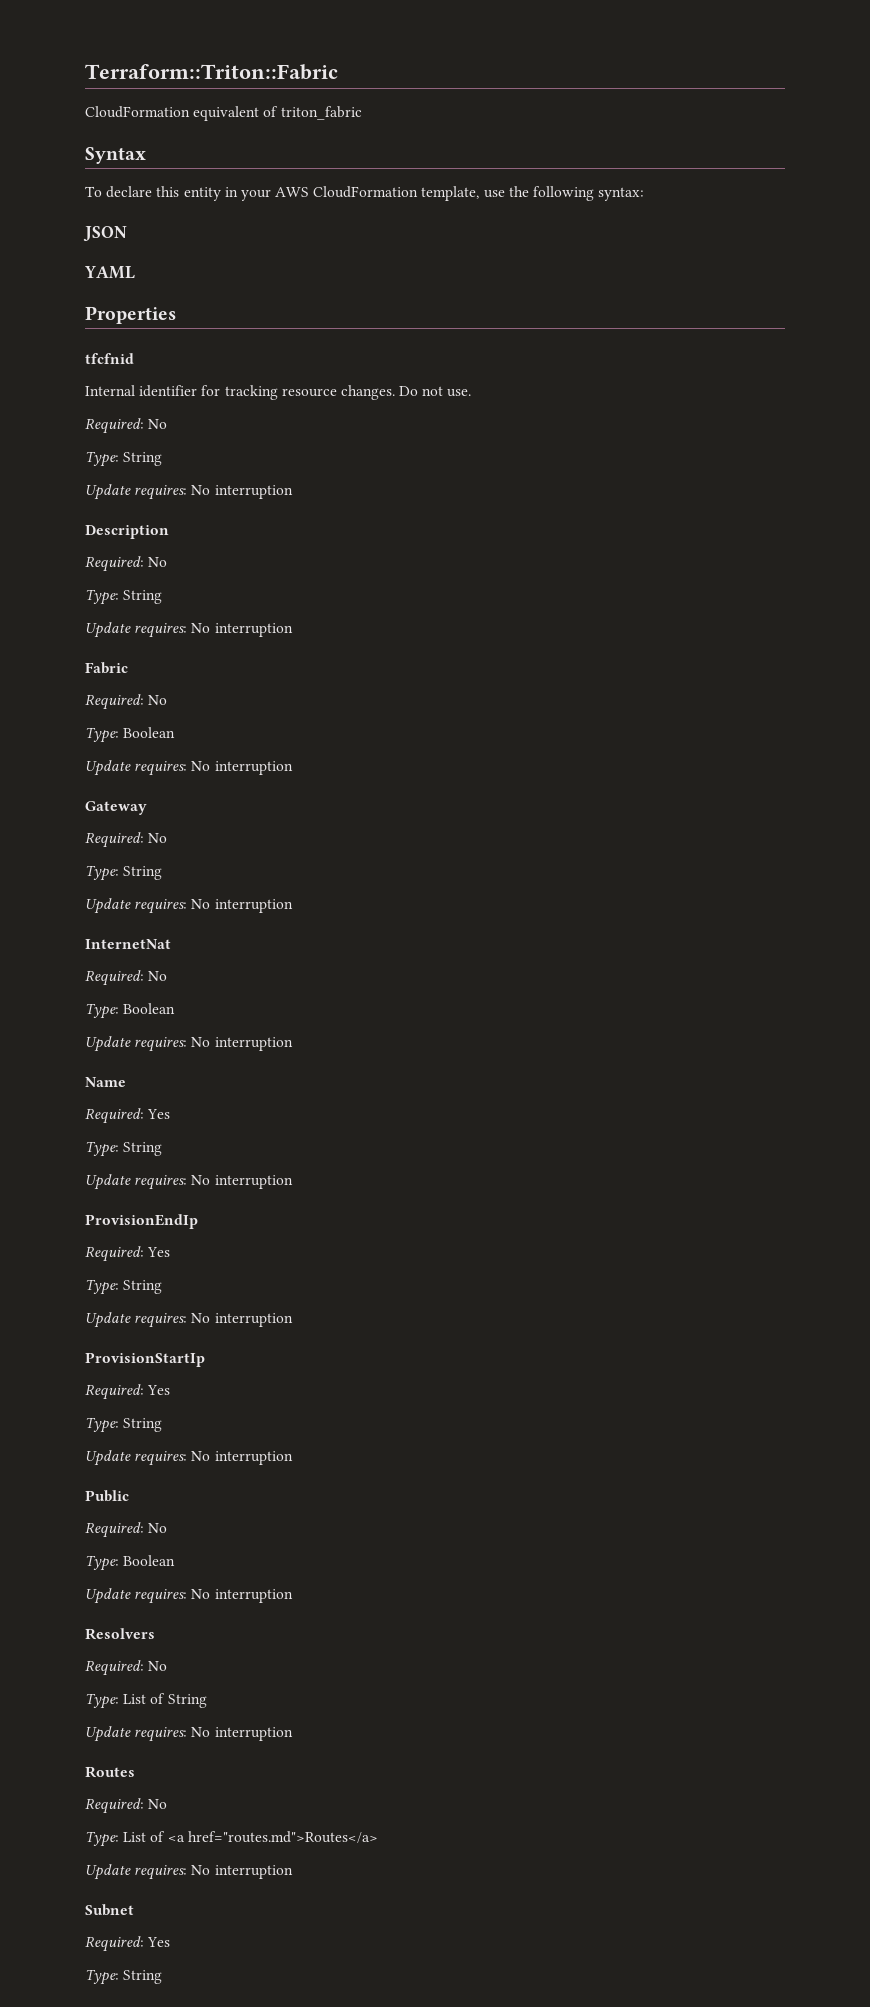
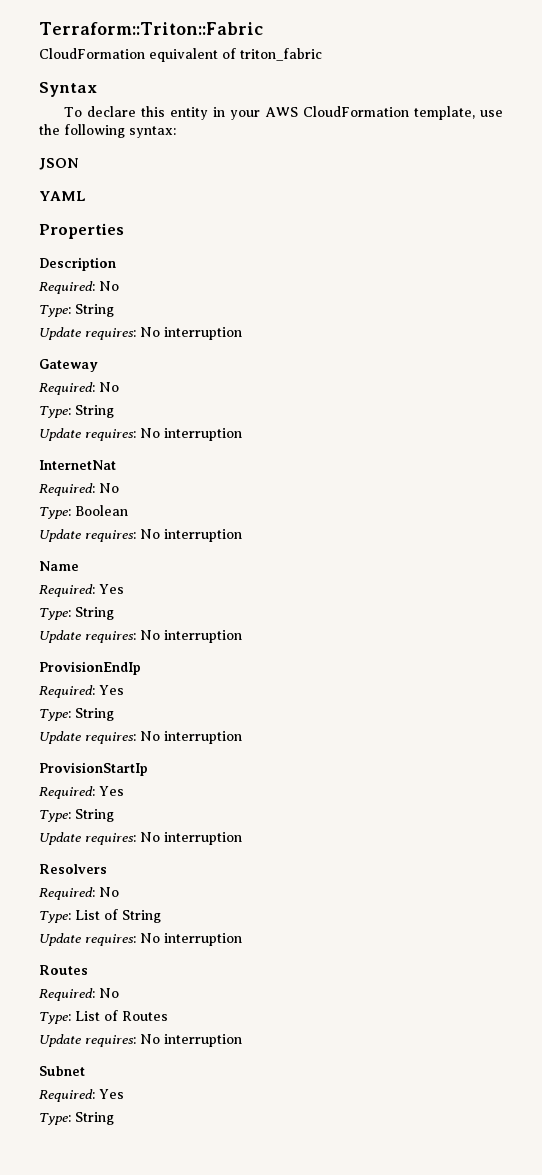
[85,353,134,364] [85,385,472,400] [85,418,168,434] [85,451,163,467] [85,484,293,500] // tfcfnid // Internal identifier for tracking resource changes. Do not use. // Required: No // Type: String // Update requires: No interruption -> (124, 231) none
[85,662,128,674] [85,694,168,710] [85,727,176,743] [85,760,293,776] // Fabric // Required: No // Type: Boolean // Update requires: No interruption -> (242, 333) none
[85,1490,129,1502] [85,1522,168,1538] [85,1555,176,1571] [85,1588,293,1604] // Public // Required: No // Type: Boolean // Update requires: No interruption -> (242, 838) none
[167,1831,378,1843] <a href="routes.md">Routes</a> -> [122,1011,168,1021] Routes

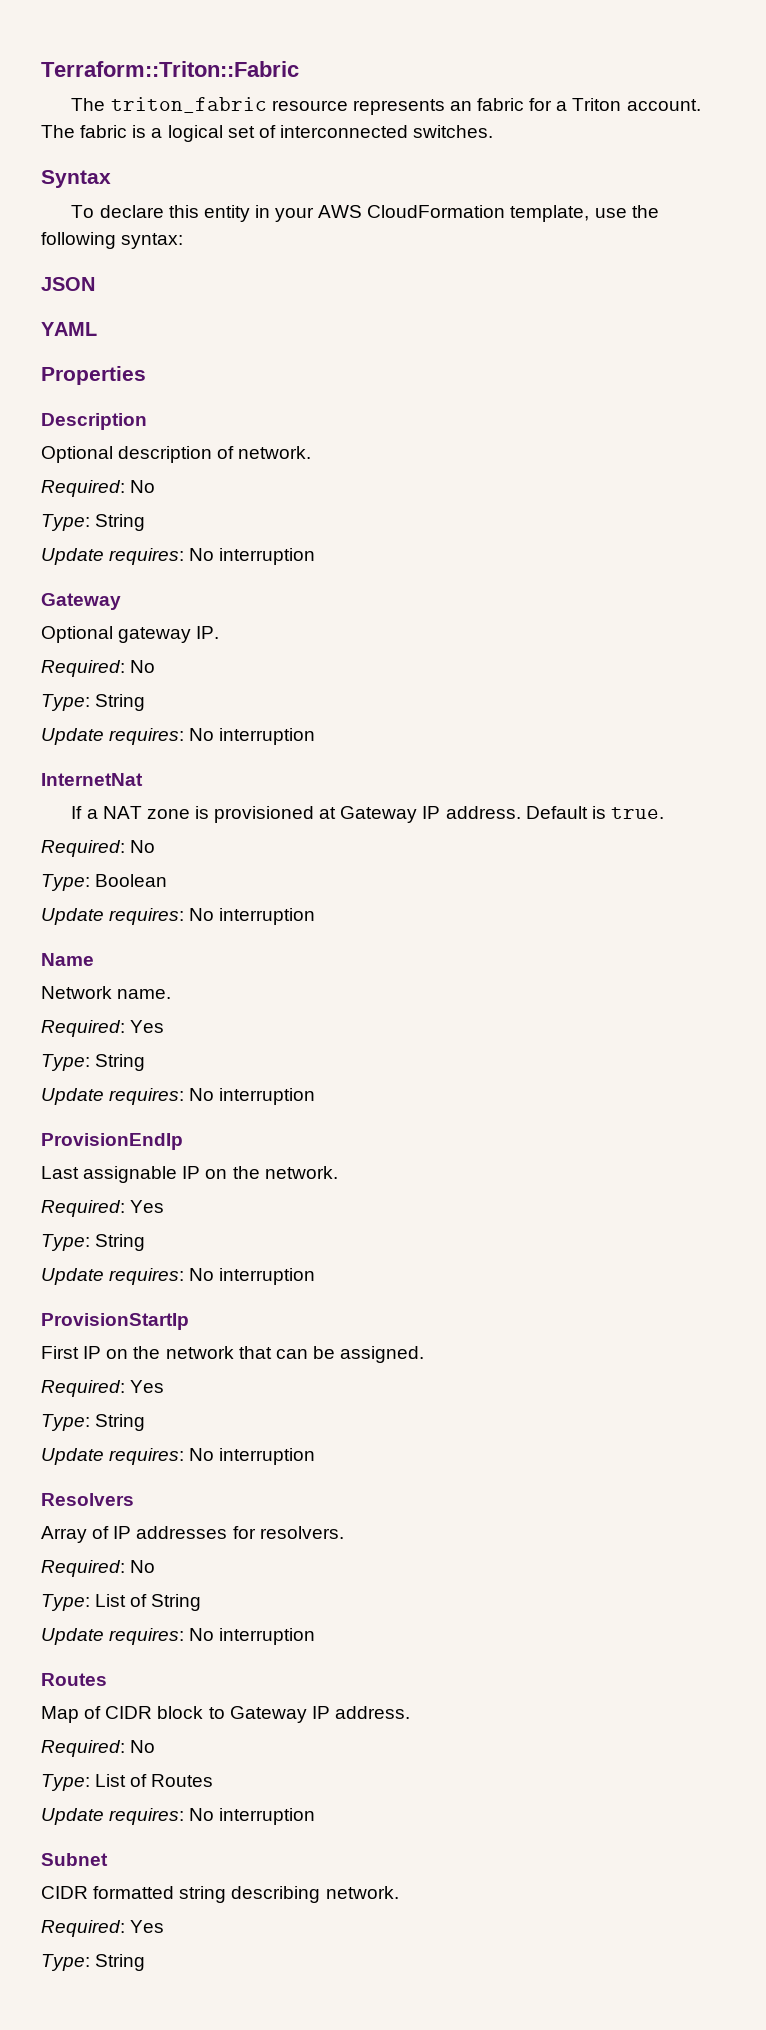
[39,48,322,62] CloudFormation equivalent of triton_fabric -> [71,97,701,115] [41,125,494,142] The triton_fabric resource represents an fabric for a Triton account. The fabric is a logical set of interconnected switches.
(116, 264) none -> [41,446,312,463] // Optional description of network.
(98, 365) none -> [41,626,220,643] // Optional gateway IP.
(116, 465) none -> [71,806,664,823] // If a NAT zone is provisioned at Gateway IP address. Default is true.
(79, 566) none -> [41,986,172,999] // Network name.
(141, 668) none -> [41,1166,338,1183] // Last assignable IP on the network.
(148, 769) none -> [41,1346,425,1363] // First IP on the network that can be assigned.
(107, 869) none -> [41,1526,344,1543] // Array of IP addresses for resolvers.
(88, 970) none -> [41,1706,410,1723] // Map of CIDR block to Gateway IP address.
(85, 1071) none -> [41,1886,399,1903] // CIDR formatted string describing network.

